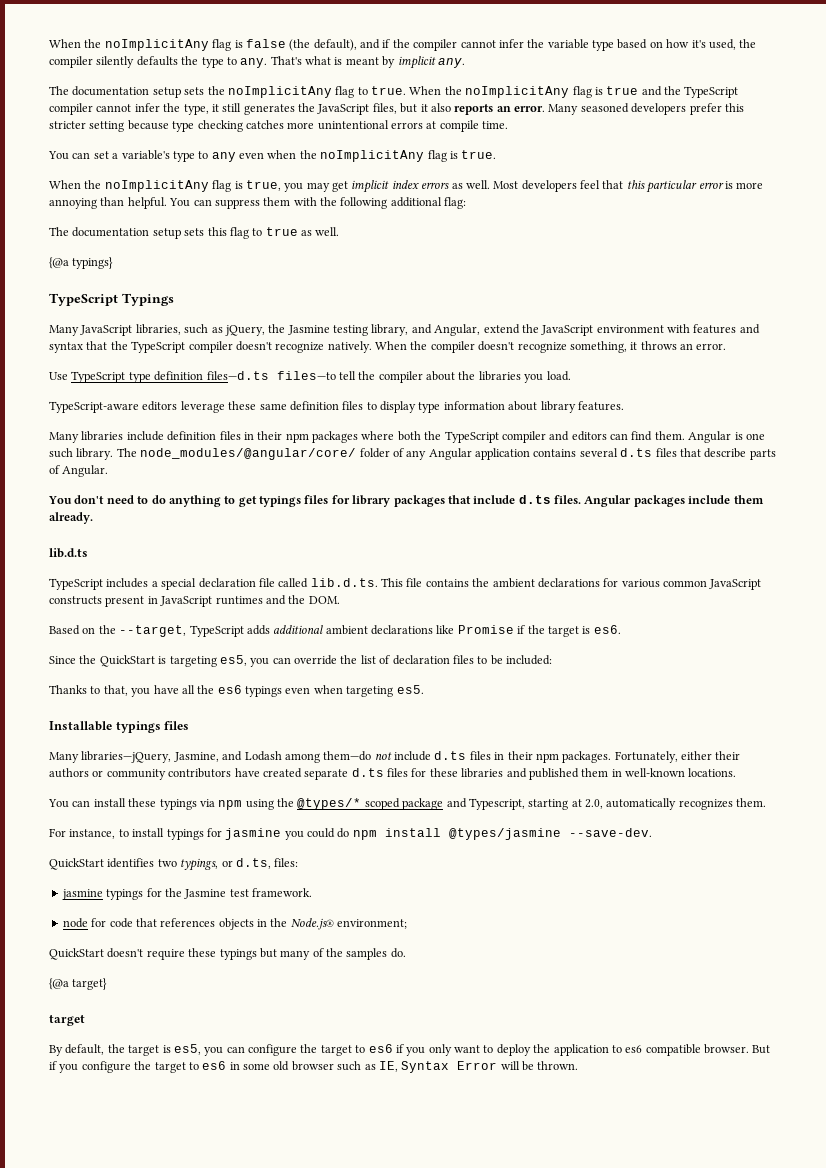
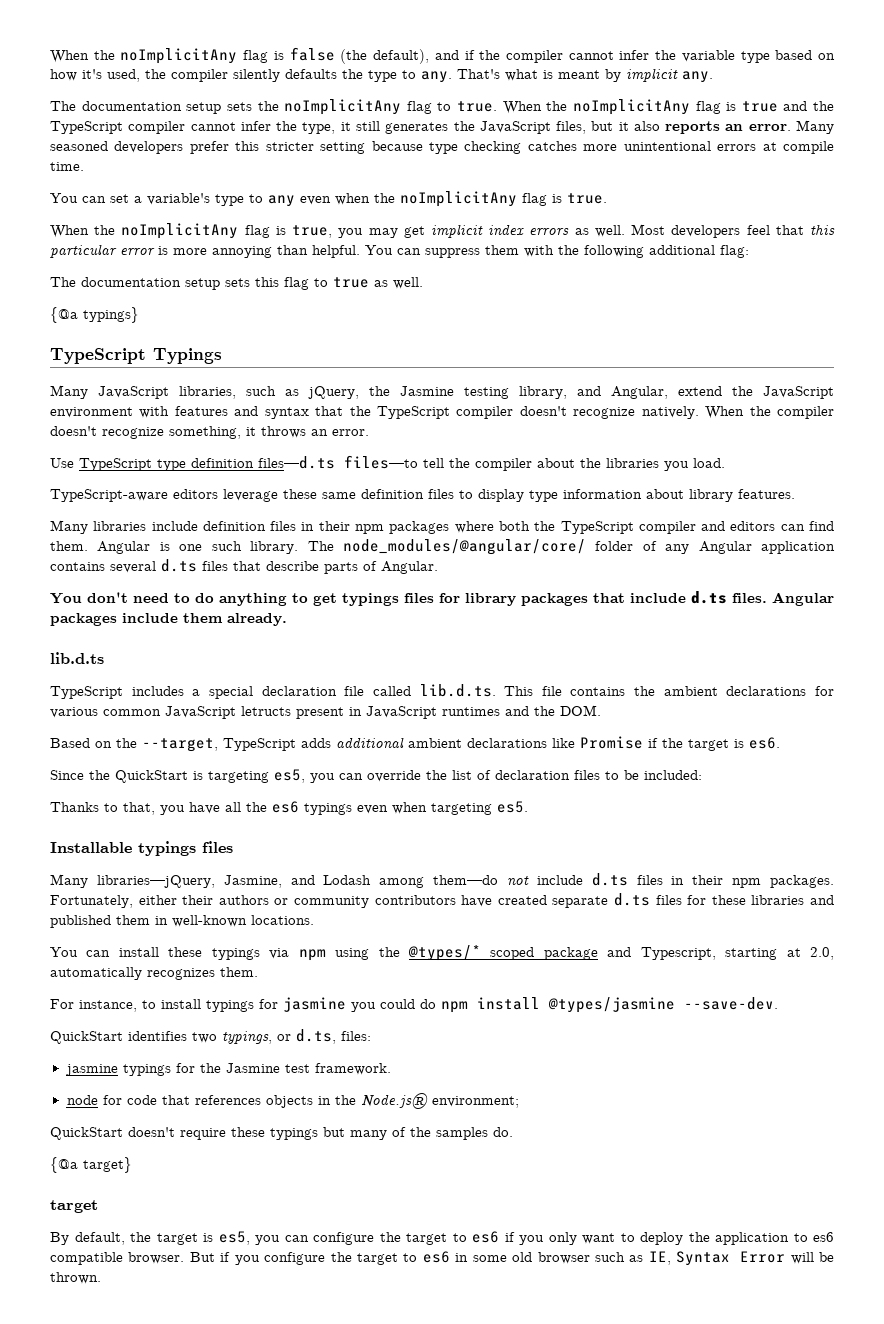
[49,596,102,605] constructs -> [241,706,291,716] letructs

